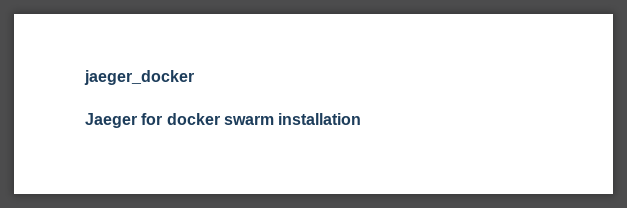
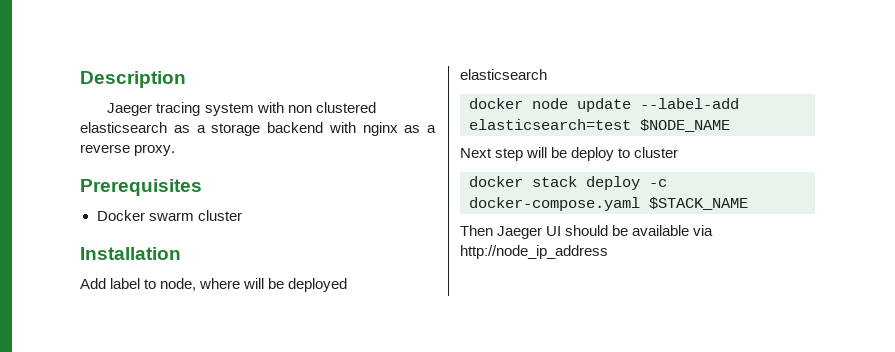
[84,70,194,85] [85,113,362,128] jaeger_docker // Jaeger for docker swarm installation -> [80,71,186,88] [107,102,376,116] [80,122,436,136] [80,144,176,156] [80,179,202,196] [96,210,242,221] [80,247,181,260] [80,278,348,292] [460,69,547,80] [469,98,739,112] [469,119,730,132] [460,147,679,161] [469,176,667,190] [469,197,748,211] [460,225,714,239] [460,245,608,259] Description // Jaeger tracing system with non clustered elasticsearch as a storage backend with nginx as a reverse proxy. // Prerequisites // Docker swarm cluster // Installation // Add label to node, where will be deployed elasticsearch // docker node update --label-add elasticsearch=test $NODE_NAME // Next step will be deploy to cluster // docker stack deploy -c docker-compose.yaml $STACK_NAME // Then Jaeger UI should be available via http://node_ip_address

